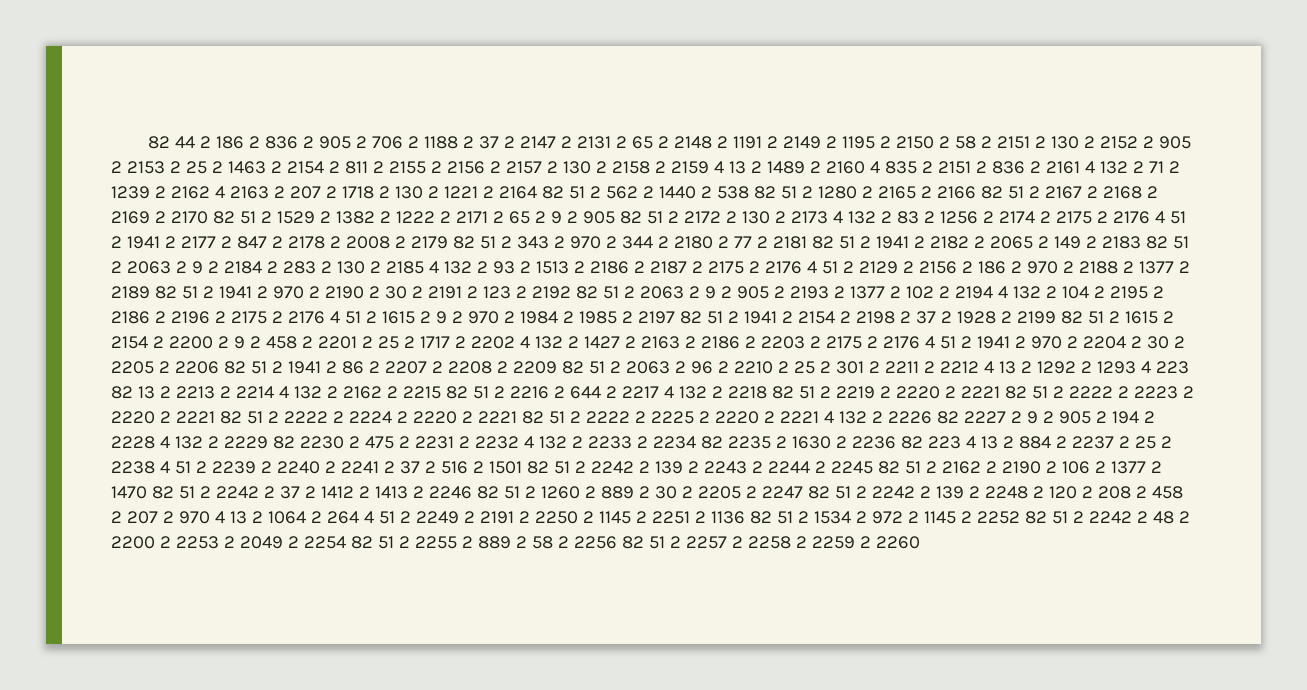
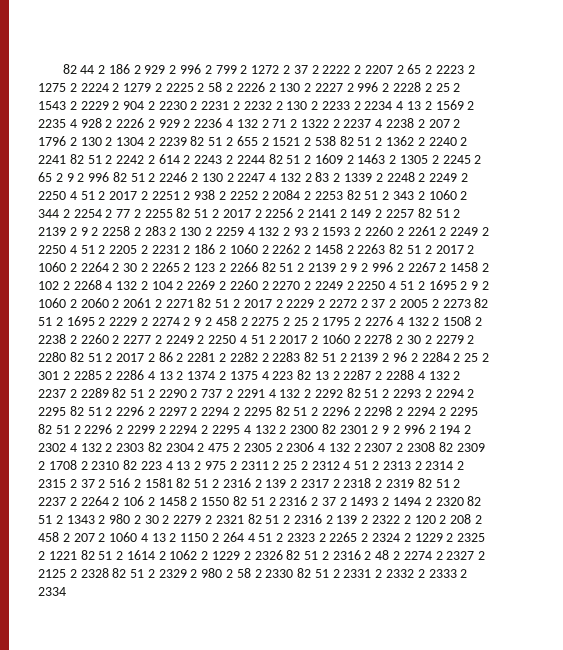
[264,136,1191,149] [111,161,1080,174] 836 2 905 2 706 2 1188 2 37 2 2147 2 2131 2 65 2 2148 2 1191 2 2149 2 1195 2 2150 2 58 2 2151 2 130 2 2152 2 905 2 2153 2 25 2 1463 2 2154 2 811 2 2155 2 2156 2 2157 2 130 2 2158 2 2159 4 13 2 1489 2 2160 4 835 2 2151 2 836 2 2161 -> [144,64,475,74] [38,82,461,92] [38,100,475,110] [38,118,223,128] 929 2 996 2 799 2 1272 2 37 2 2222 2 2207 2 65 2 2223 2 1275 2 2224 2 1279 2 2225 2 58 2 2226 2 130 2 2227 2 996 2 2228 2 25 2 1543 2 2229 2 904 2 2230 2 2231 2 2232 2 130 2 2233 2 2234 4 13 2 1569 2 2235 4 928 2 2226 2 929 2 2236
[111,186,696,199] 1239 2 2162 4 2163 2 207 2 1718 2 130 2 1221 2 2164 82 51 2 562 2 1440 -> [300,118,461,128] [38,136,301,146] 1322 2 2237 4 2238 2 207 2 1796 2 130 2 1304 2 2239 82 51 2 655 2 1521
[817,186,1158,199] [111,211,488,224] 1280 2 2165 2 2166 82 51 2 2167 2 2168 2 2169 2 2170 82 51 2 1529 2 1382 2 1222 2 2171 -> [386,136,468,146] [38,154,471,164] 1362 2 2240 2 2241 82 51 2 2242 2 614 2 2243 2 2244 82 51 2 1609 2 1463 2 1305 2 2245
[582,211,828,224] 905 82 51 2 2172 2 130 2 2173 -> [88,172,266,182] 996 82 51 2 2246 2 130 2 2247
[939,211,1186,224] [111,236,448,249] 1256 2 2174 2 2175 2 2176 4 51 2 1941 2 2177 2 847 2 2178 2 2008 2 2179 -> [344,172,468,182] [38,190,343,200] 1339 2 2248 2 2249 2 2250 4 51 2 2017 2 2251 2 938 2 2252 2 2084 2 2253
[569,236,601,249] 970 -> [428,190,457,200] 1060
[673,236,713,249] 2180 -> [73,209,102,218] 2254
[772,236,1033,249] 2181 82 51 2 1941 2 2182 2 2065 -> [144,208,336,218] 2255 82 51 2 2017 2 2256 2 2141
[1101,236,1189,249] [111,261,262,274] 2183 82 51 2 2063 2 9 2 2184 -> [386,208,461,218] [38,226,131,236] 2257 82 51 2 2139 2 9 2 2258
[385,261,424,274] 2185 -> [215,227,244,236] 2259
[535,261,1190,274] [111,286,462,299] 1513 2 2186 2 2187 2 2175 2 2176 4 51 2 2129 2 2156 2 186 2 970 2 2188 2 1377 2 2189 82 51 2 1941 2 970 2 2190 2 30 2 2191 -> [322,226,489,236] [38,244,475,254] [38,262,180,272] 1593 2 2260 2 2261 2 2249 2 2250 4 51 2 2205 2 2231 2 186 2 1060 2 2262 2 1458 2 2263 82 51 2 2017 2 1060 2 2264 2 30 2 2265
[531,286,885,299] 2192 82 51 2 2063 2 9 2 905 2 2193 2 1377 -> [229,262,479,272] 2266 82 51 2 2139 2 9 2 996 2 2267 2 1458
[954,286,993,299] 2194 -> [73,280,102,290] 2268
[1109,286,1164,299] [111,311,1174,324] [111,336,213,349] 2195 2 2186 2 2196 2 2175 2 2176 4 51 2 1615 2 9 2 970 2 1984 2 1985 2 2197 82 51 2 1941 2 2154 2 2198 2 37 2 1928 2 2199 82 51 2 1615 2 2154 2 2200 -> [187,280,489,290] [38,298,489,308] [38,316,180,326] 2269 2 2260 2 2270 2 2249 2 2250 4 51 2 1695 2 9 2 1060 2 2060 2 2061 2 2271 82 51 2 2017 2 2229 2 2272 2 37 2 2005 2 2273 82 51 2 1695 2 2229 2 2274
[317,336,1185,349] [111,361,321,374] 2201 2 25 2 1717 2 2202 4 132 2 1427 2 2163 2 2186 2 2203 2 2175 2 2176 4 51 2 1941 2 970 2 2204 2 30 2 2205 2 2206 82 51 2 1941 -> [251,316,482,326] [38,334,475,344] [38,352,145,362] 2275 2 25 2 1795 2 2276 4 132 2 1508 2 2238 2 2260 2 2277 2 2249 2 2250 4 51 2 2017 2 1060 2 2278 2 30 2 2279 2 2280 82 51 2 2017
[384,361,670,374] 2207 2 2208 2 2209 82 51 2 2063 -> [187,352,379,362] 2281 2 2282 2 2283 82 51 2 2139
[733,361,773,374] 2210 -> [421,352,450,362] 2284
[884,361,1136,374] 2211 2 2212 4 13 2 1292 2 1293 -> [73,370,258,380] 2285 2 2286 4 13 2 1374 2 1375
[175,386,1194,399] [111,411,1091,424] 2213 2 2214 4 132 2 2162 2 2215 82 51 2 2216 2 644 2 2217 4 132 2 2218 82 51 2 2219 2 2220 2 2221 82 51 2 2222 2 2223 2 2220 2 2221 82 51 2 2222 2 2224 2 2220 2 2221 82 51 2 2222 2 2225 2 2220 2 2221 4 132 2 2226 82 2227 2 9 2 905 -> [343,370,461,380] [38,388,475,398] [38,406,478,416] [38,424,425,434] 2287 2 2288 4 132 2 2237 2 2289 82 51 2 2290 2 737 2 2291 4 132 2 2292 82 51 2 2293 2 2294 2 2295 82 51 2 2296 2 2297 2 2294 2 2295 82 51 2 2296 2 2298 2 2294 2 2295 82 51 2 2296 2 2299 2 2294 2 2295 4 132 2 2300 82 2301 2 9 2 996
[111,436,896,449] 2228 4 132 2 2229 82 2230 2 475 2 2231 2 2232 4 132 2 2233 2 2234 82 2235 2 1630 2 2236 -> [38,442,485,452] [38,460,120,470] 2302 4 132 2 2303 82 2304 2 475 2 2305 2 2306 4 132 2 2307 2 2308 82 2309 2 1708 2 2310
[1018,436,1172,449] [111,461,379,474] 884 2 2237 2 25 2 2238 4 51 2 2239 2 2240 2 2241 -> [205,461,465,470] [38,479,66,488] 975 2 2311 2 25 2 2312 4 51 2 2313 2 2314 2 2315
[488,461,1162,474] [111,486,1028,499] 1501 82 51 2 2242 2 139 2 2243 2 2244 2 2245 82 51 2 2162 2 2190 2 106 2 1377 2 1470 82 51 2 2242 2 37 2 1412 2 1413 2 2246 82 51 2 1260 2 889 2 30 2 2205 2 2247 82 51 2 2242 2 139 2 2248 -> [144,478,461,488] [38,496,482,506] [38,514,401,524] 1581 82 51 2 2316 2 139 2 2317 2 2318 2 2319 82 51 2 2237 2 2264 2 106 2 1458 2 1550 82 51 2 2316 2 37 2 1493 2 1494 2 2320 82 51 2 1343 2 980 2 30 2 2279 2 2321 82 51 2 2316 2 139 2 2322
[178,511,306,524] 970 4 13 2 1064 -> [109,532,209,542] 1060 4 13 2 1150
[415,511,1132,524] 2249 2 2191 2 2250 2 1145 2 2251 2 1136 82 51 2 1534 2 972 2 1145 2 2252 82 51 2 2242 -> [286,532,486,542] [38,550,361,560] 2323 2 2265 2 2324 2 1229 2 2325 2 1221 82 51 2 1614 2 1062 2 1229 2 2326 82 51 2 2316
[111,536,920,549] 2200 2 2253 2 2049 2 2254 82 51 2 2255 2 889 2 58 2 2256 82 51 2 2257 2 2258 2 2259 2 2260 -> [403,551,486,560] [38,568,468,578] [38,587,66,596] 2274 2 2327 2 2125 2 2328 82 51 2 2329 2 980 2 58 2 2330 82 51 2 2331 2 2332 2 2333 2 2334

